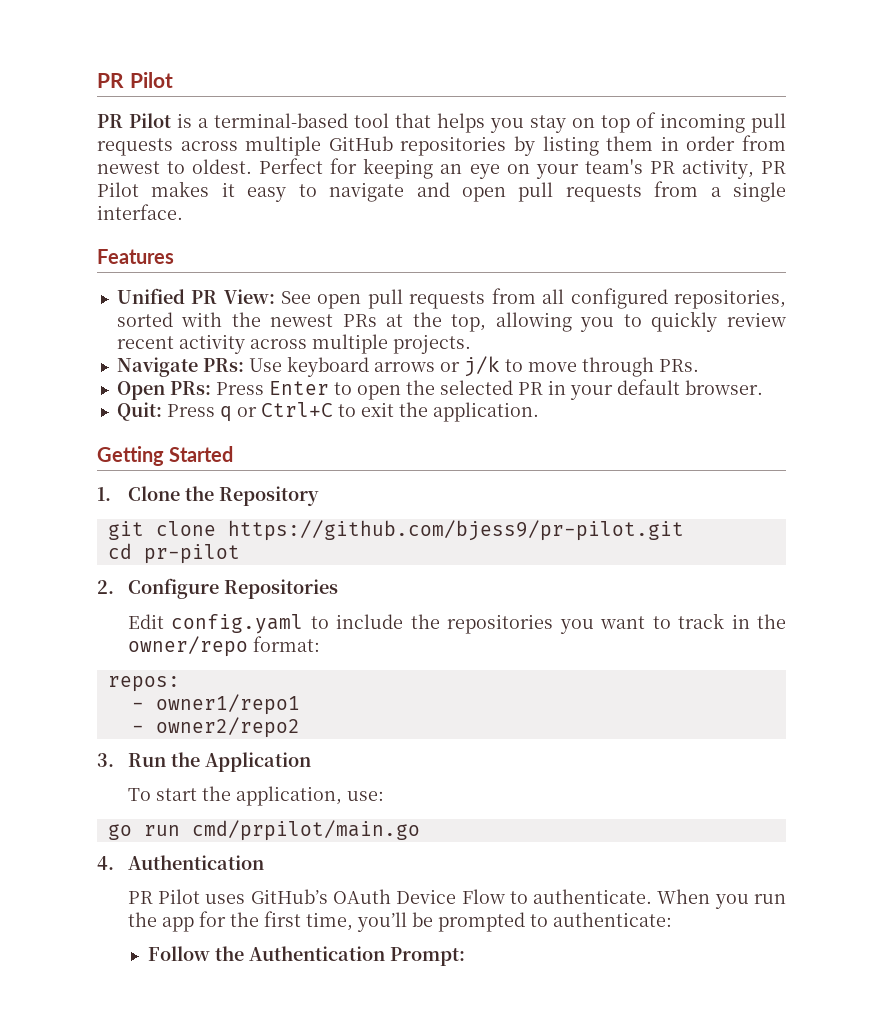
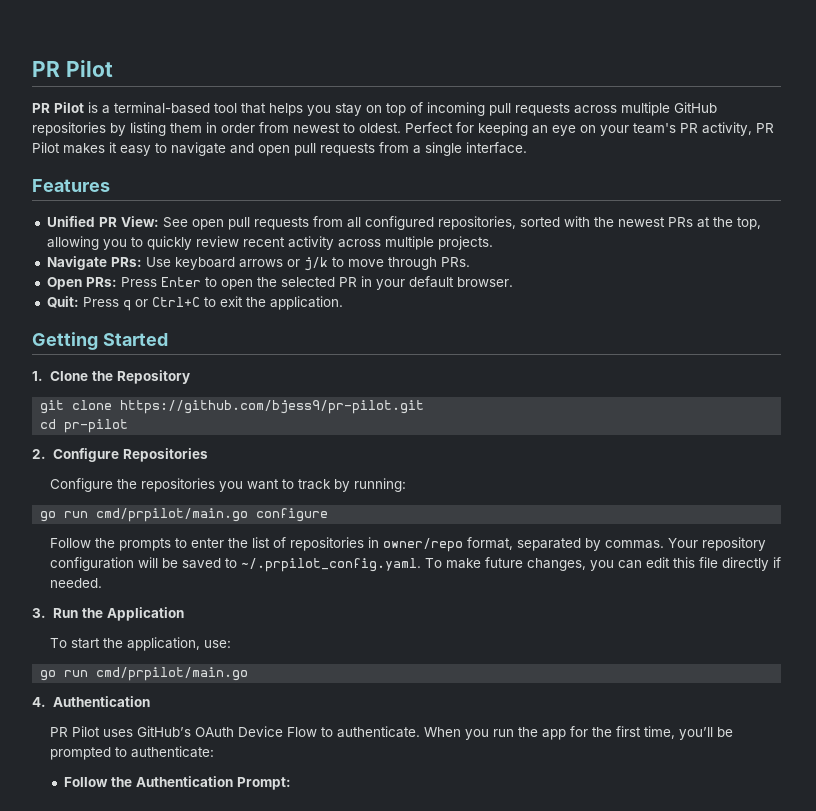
[127,614,404,634] Edit config.yaml to include -> [49,478,113,492] Configure
[731,614,786,629] [127,636,320,657] [107,676,180,692] [131,694,300,715] [131,717,300,738] in the owner/repo format: // repos: // - owner1/repo1 // - owner2/repo2 -> [333,478,406,492] [40,508,329,522] [49,537,766,552] [49,557,781,572] [49,578,102,588] by running: // go run cmd/prpilot/main.go configure // Follow the prompts to enter the list of repositories in owner/repo format, separated by commas. Your repository configuration will be saved to ~/.prpilot_config.yaml. To make future changes, you can edit this file directly if needed.

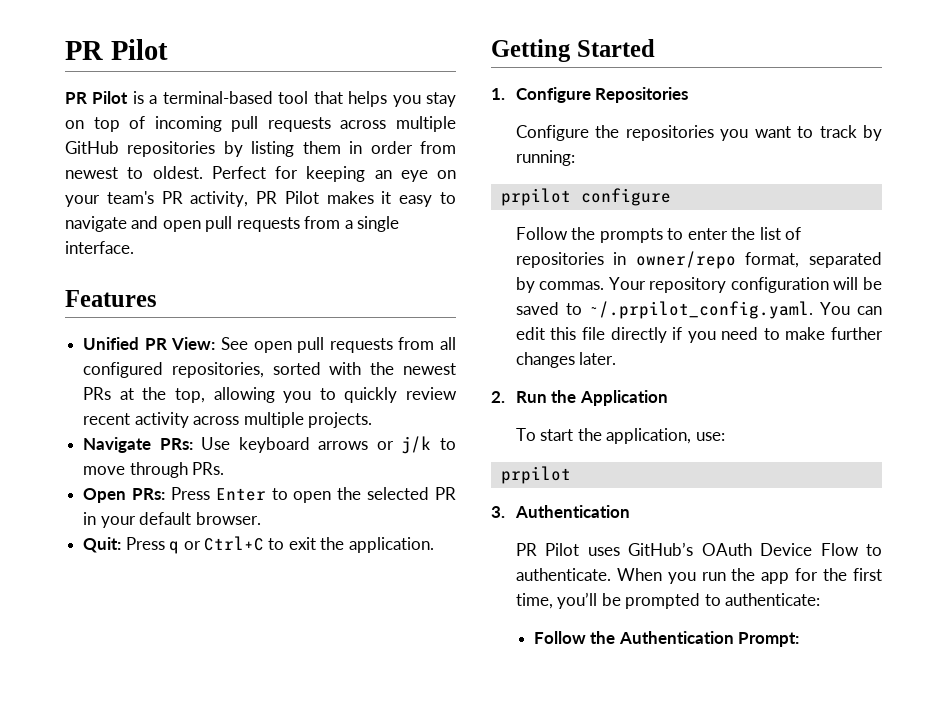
[49,370,190,384] [40,400,425,414] [40,419,129,433] [32,449,46,459] Clone the Repository // git clone https://github.com/bjess9/pr-pilot.git // cd pr-pilot // 2. -> (505, 94) none
[40,508,249,522] go run cmd/prpilot/main.go -> [500,188,571,206] prpilot
[424,557,614,571] To make future changes, you -> [819,302,850,315] You
[49,578,102,588] [32,608,46,618] needed. // 3. -> [687,327,883,343] [515,352,617,368] [491,391,505,403] you need to make further changes later. // 2.
[40,667,249,681] [32,697,46,707] go run cmd/prpilot/main.go // 4. -> [500,466,571,484] [491,506,505,518] prpilot // 3.

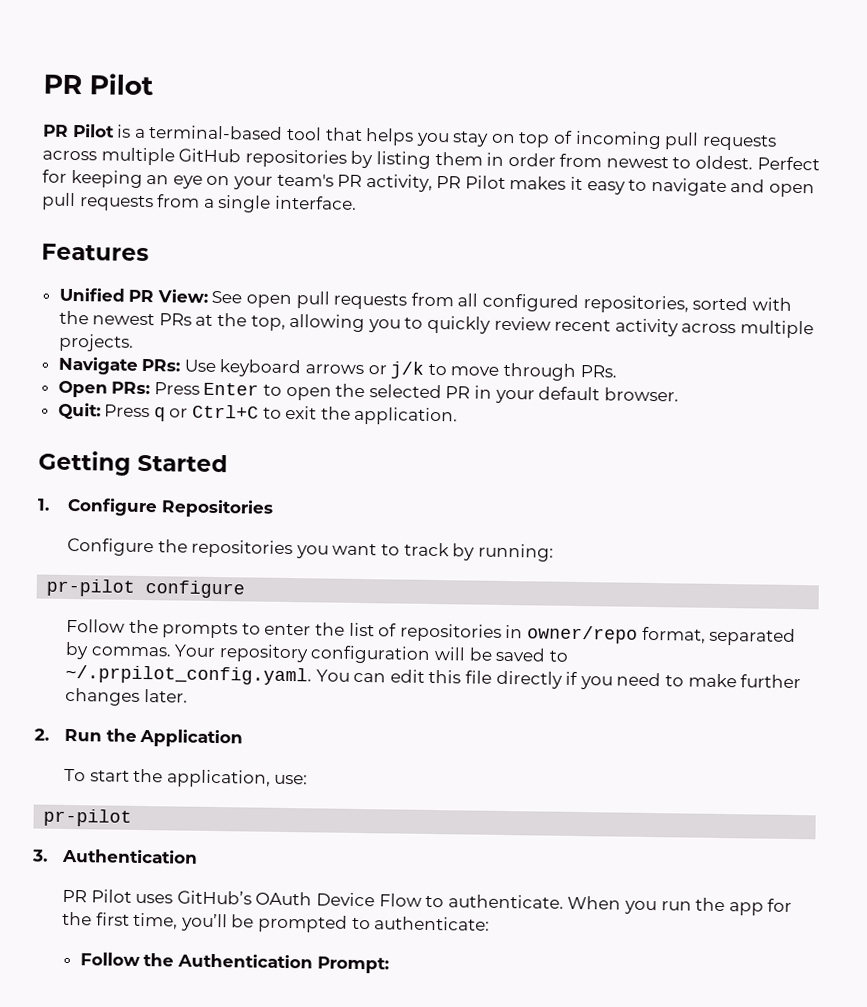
[500,188,571,206] prpilot -> [46,578,136,597] pr-pilot
[500,466,571,484] prpilot -> [43,808,133,827] pr-pilot

